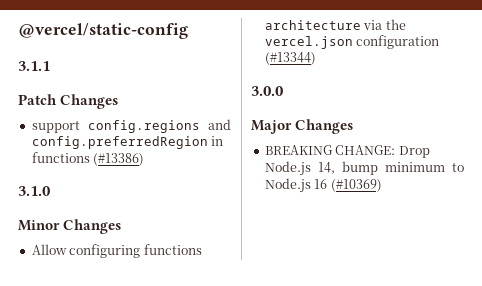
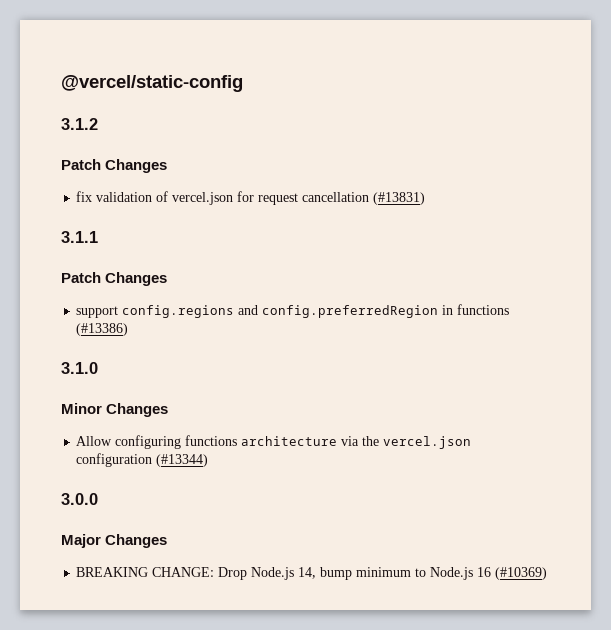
(188, 31) none -> [61,118,98,130] [61,159,168,173] [76,191,426,205] // 3.1.2 // Patch Changes // fix validation of vercel.json for request cancellation (#13831)

